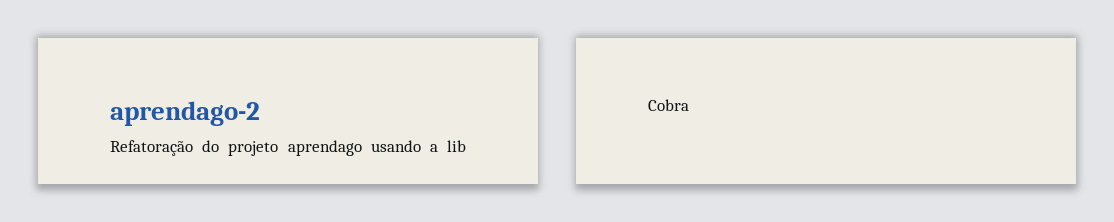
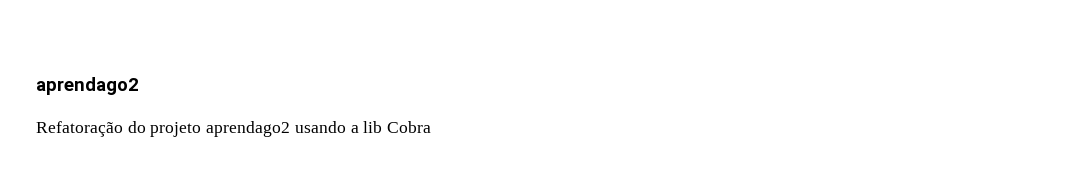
[110,101,260,126] aprendago-2 -> [36,77,139,95] aprendago2
[287,140,362,156] aprendago -> [206,121,291,137] aprendago2

